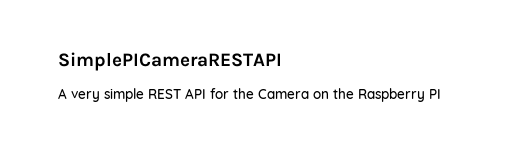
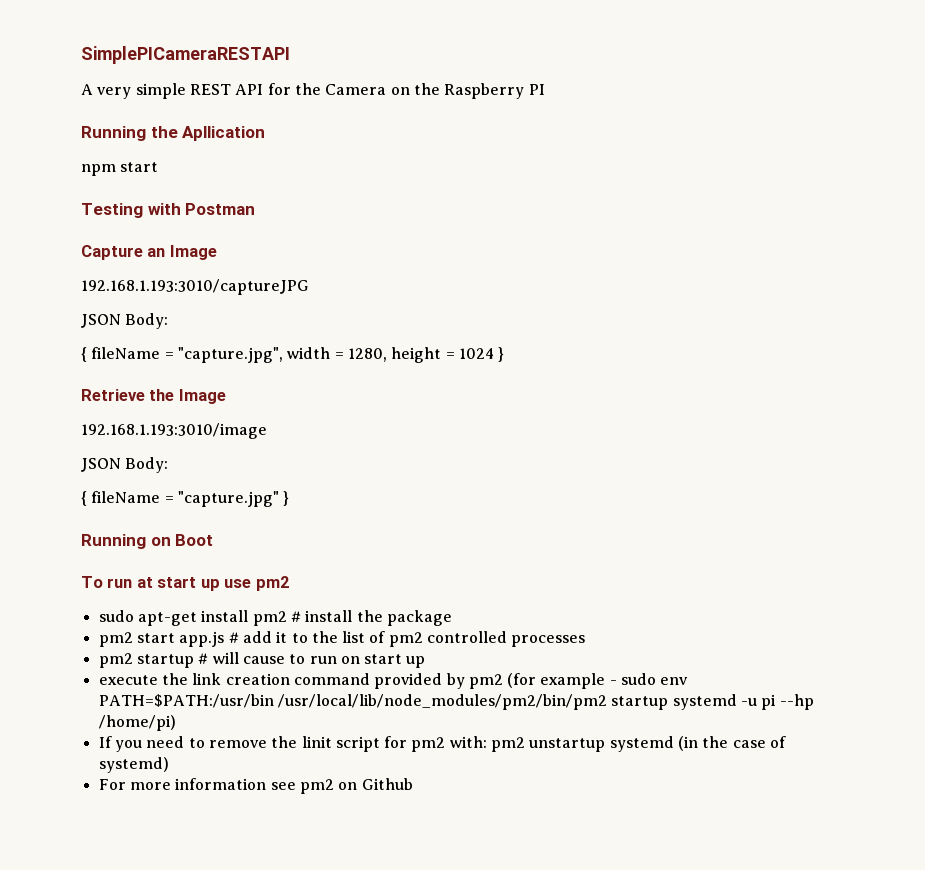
(441, 94) none -> [81,126,266,141] [81,162,159,176] [81,203,256,218] [81,245,217,260] [81,279,309,295] [81,313,169,329] [81,347,505,363] [81,389,226,404] [81,423,267,439] [81,457,169,473] [81,491,290,507] [81,534,214,549] [81,576,289,591] [98,610,452,626] [98,631,586,647] [98,652,426,668] [98,673,689,689] [98,694,814,710] [98,715,176,731] [98,736,787,752] [98,757,169,773] [98,778,413,794] // Running the Apllication // npm start // Testing with Postman // Capture an Image // 192.168.1.193:3010/captureJPG // JSON Body: // { fileName = "capture.jpg", width = 1280, height = 1024 } // Retrieve the Image // 192.168.1.193:3010/image // JSON Body: // { fileName = "capture.jpg" } // Running on Boot // To run at start up use pm2 // sudo apt-get install pm2 # install the package // pm2 start app.js # add it to the list of pm2 controlled processes // pm2 startup # will cause to run on start up // execute the link creation command provided by pm2 (for example - sudo env PATH=$PATH:/usr/bin /usr/local/lib/node_modules/pm2/bin/pm2 startup systemd -u pi --hp /home/pi) // If you need to remove the linit script for pm2 with: pm2 unstartup systemd (in the case of systemd) // For more information see pm2 on Github

